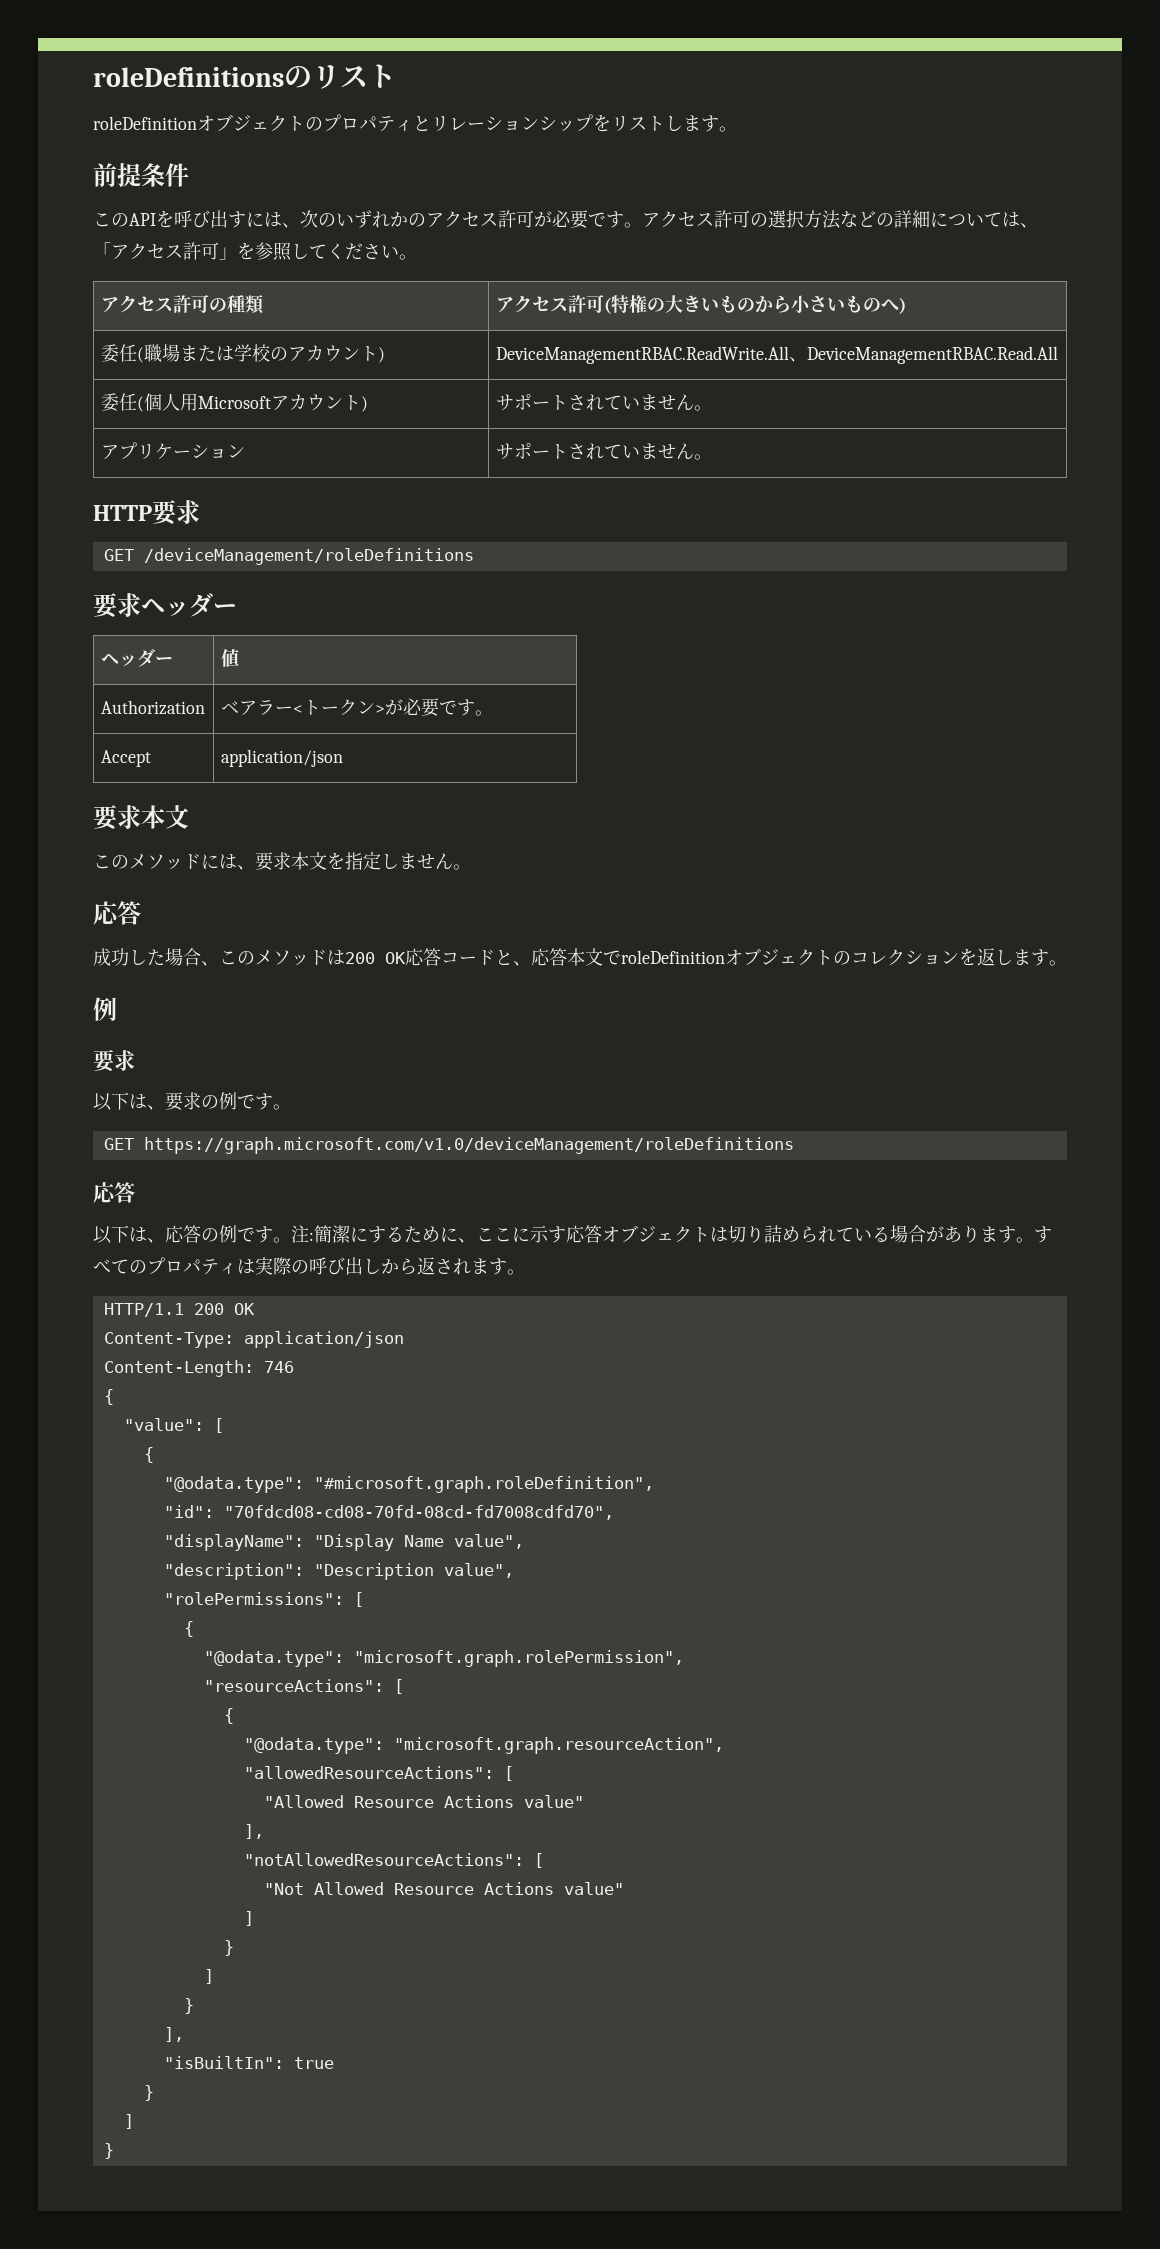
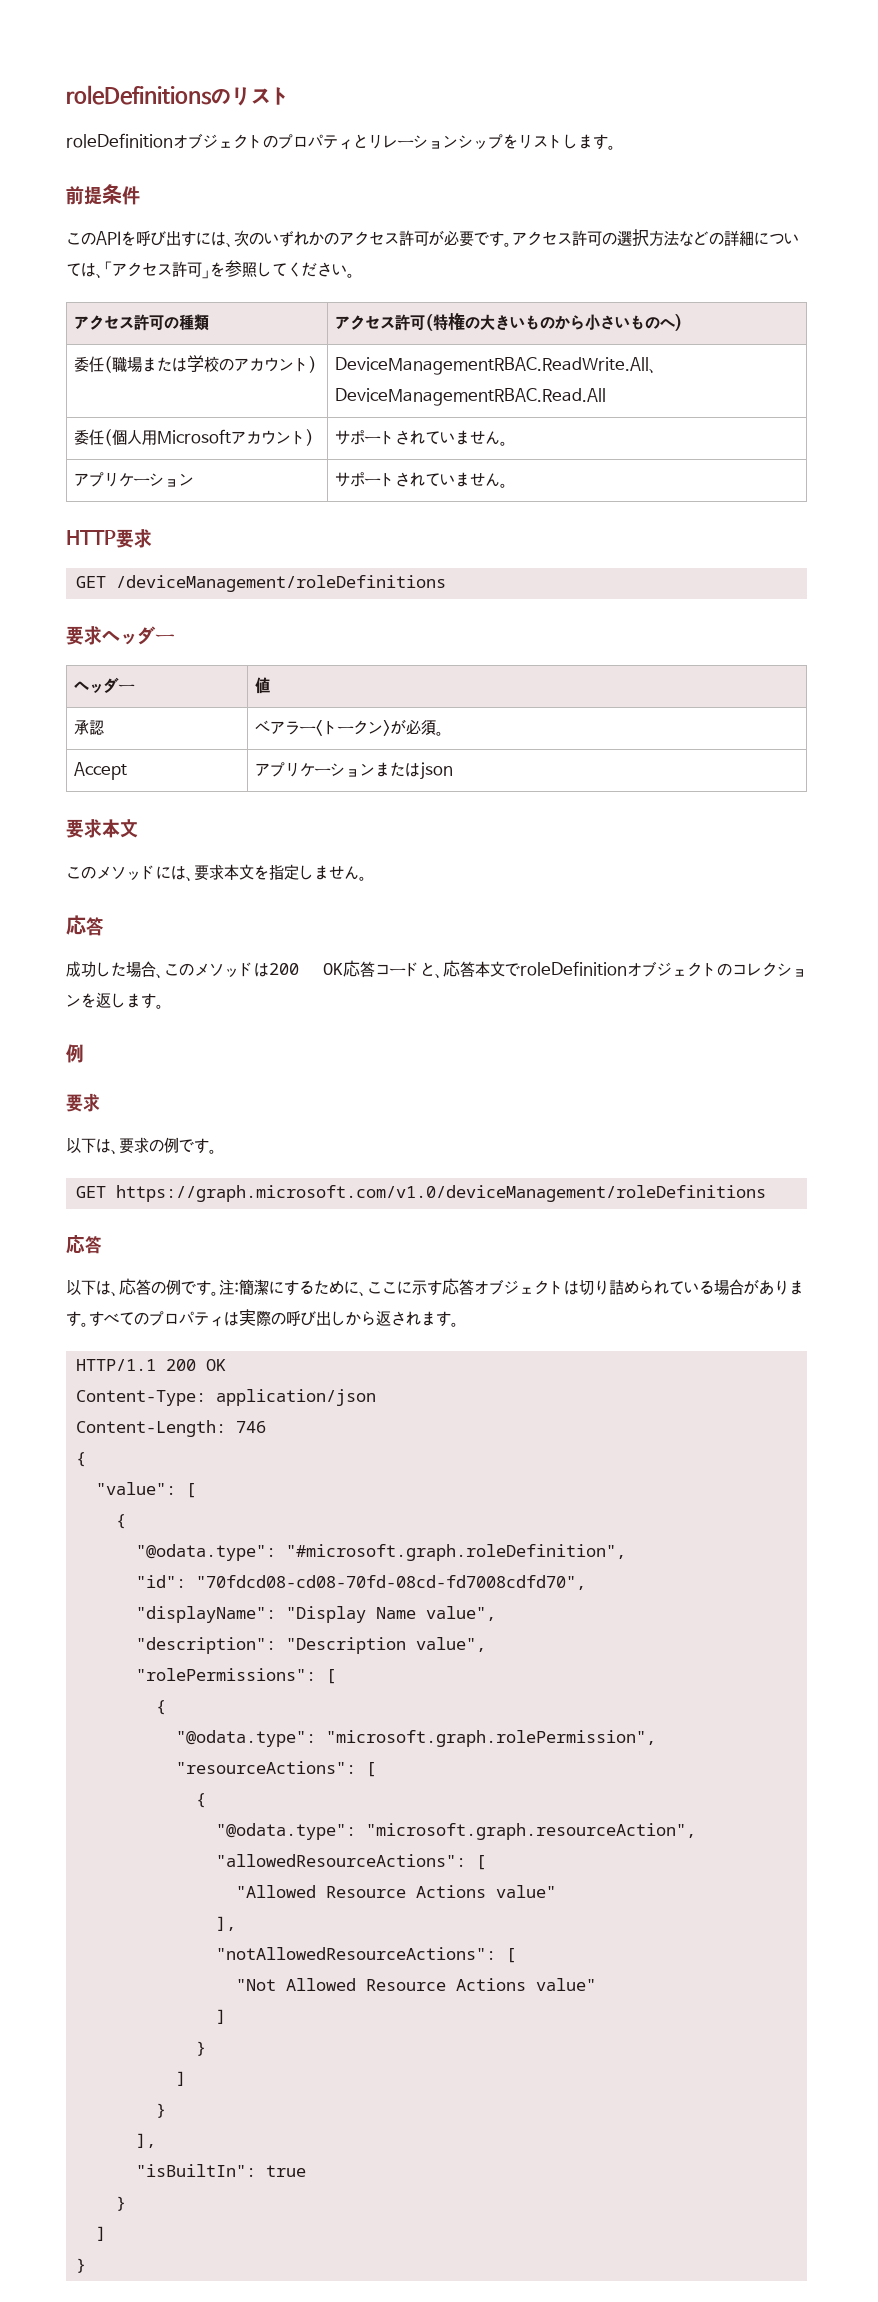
[100,700,205,715] Authorization -> [74,719,105,735] 承認
[420,698,475,717] 要です -> [421,720,437,735] 須
[220,749,343,767] application/json -> [255,762,454,780] アプリケーションまたはjson

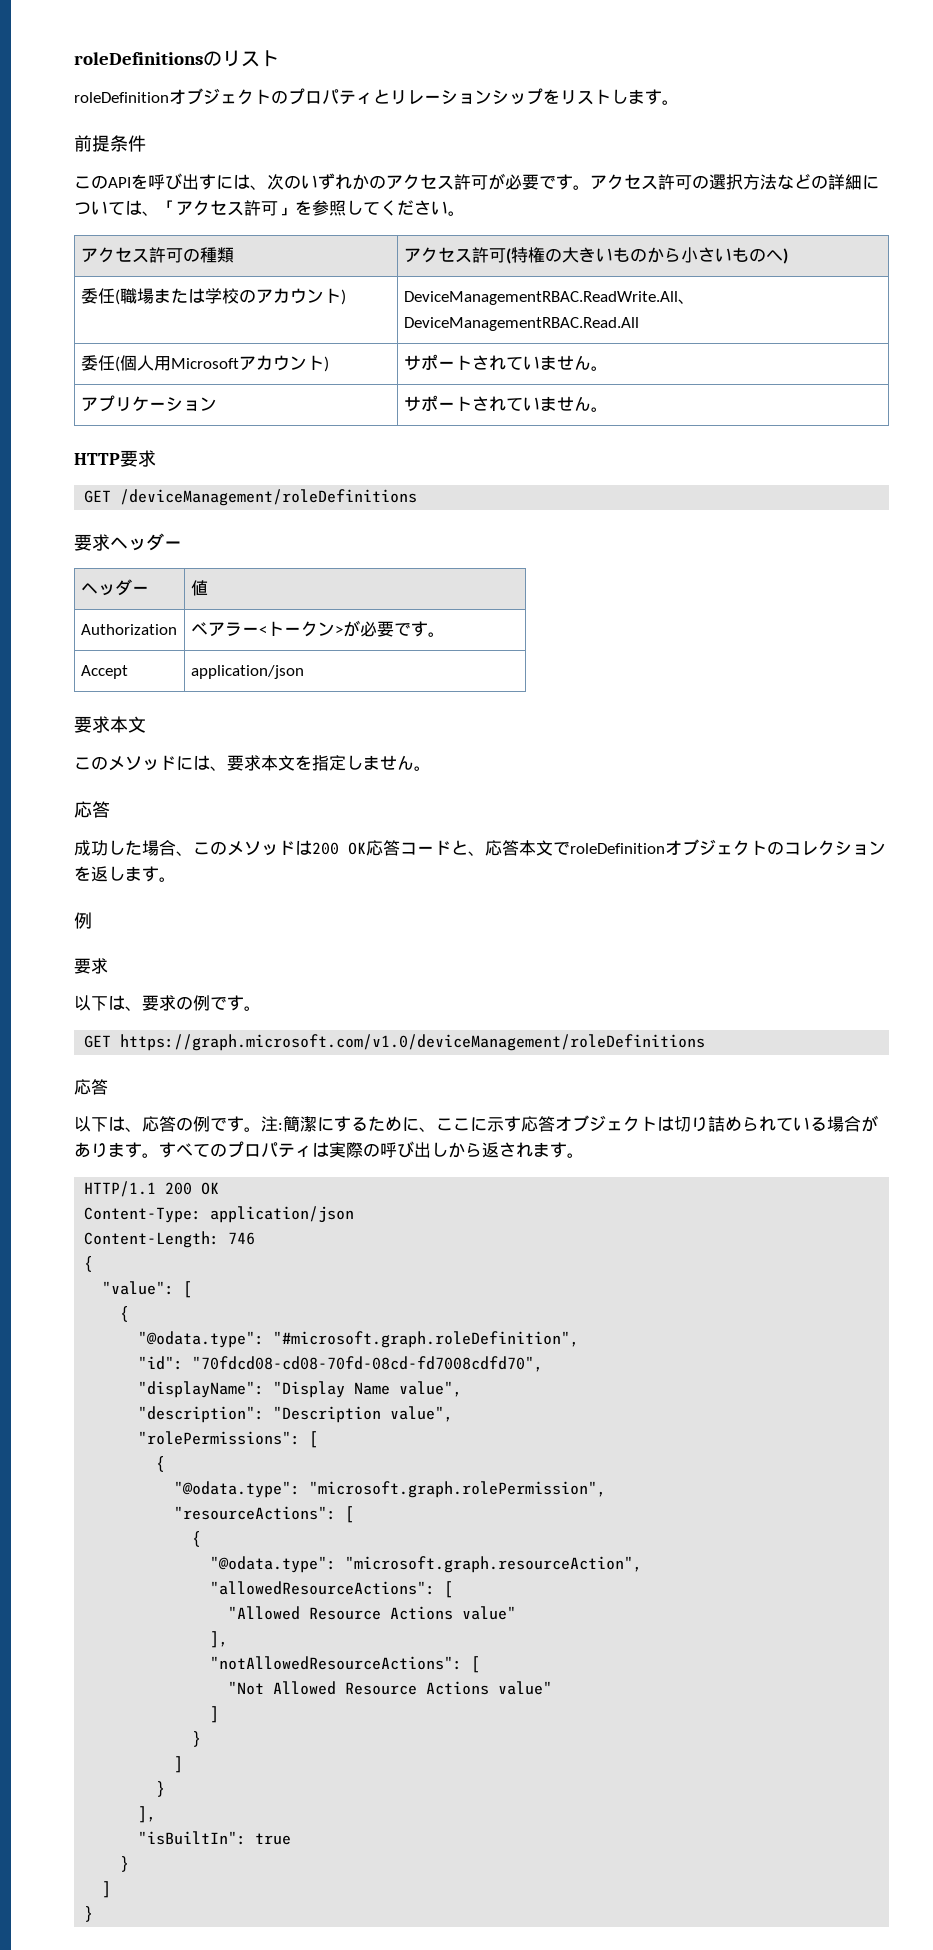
[74,719,105,735] 承認 -> [80,624,177,635] Authorization
[421,720,437,735] 須 -> [376,621,428,637] 要です
[255,762,454,780] アプリケーションまたはjson -> [190,665,304,679] application/json

